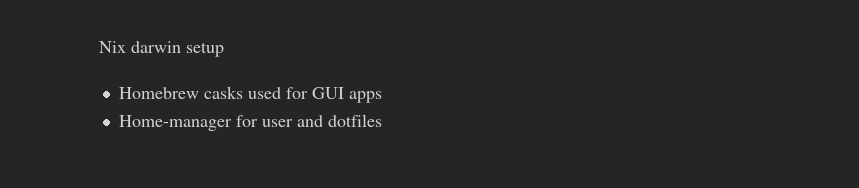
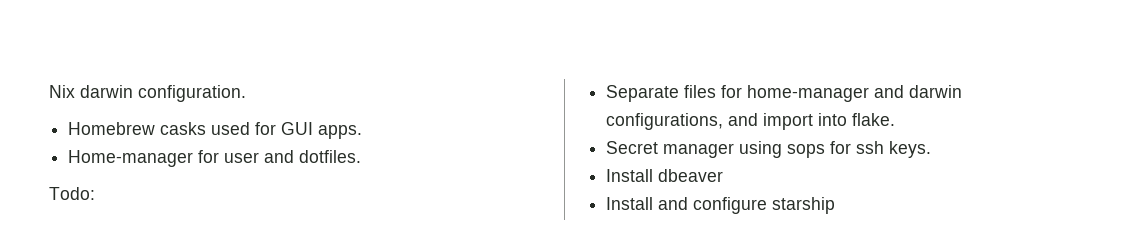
[186,42,224,57] setup -> [138,85,246,102] configuration.
[348,91,382,103] apps -> [318,125,363,139] apps.
[327,114,382,127] dotfiles -> [299,150,362,163] [49,187,95,200] [606,85,963,102] [606,113,896,130] [606,141,932,158] [606,169,724,182] [606,197,836,214] dotfiles. // Todo: // Separate files for home-manager and darwin configurations, and import into flake. // Secret manager using sops for ssh keys. // Install dbeaver // Install and configure starship

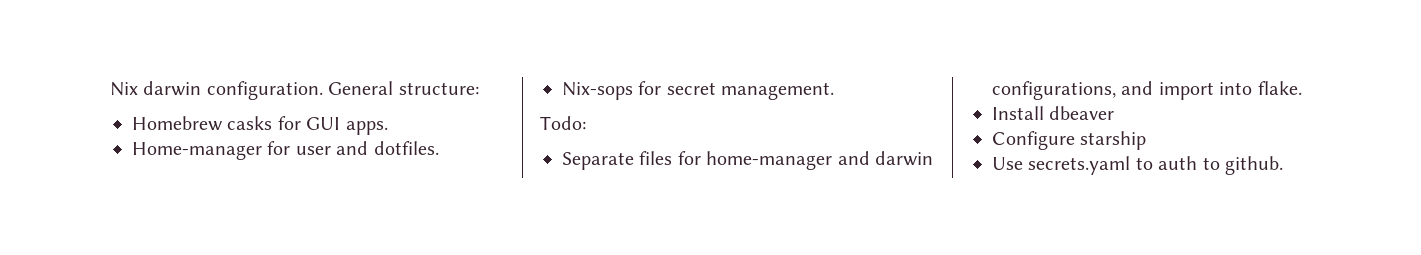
(246, 93) none -> [328,81,479,95] General structure:
[211,122,251,135] used -> (273, 123) none
(362, 156) none -> [562,81,835,100] // Nix-sops for secret management.
[606,141,932,158] [606,169,724,182] [606,197,836,214] Secret manager using sops for ssh keys. // Install dbeaver // Install and configure starship -> [992,106,1115,120] [992,131,1147,150] [992,156,1283,175] Install dbeaver // Configure starship // Use secrets.yaml to auth to github.

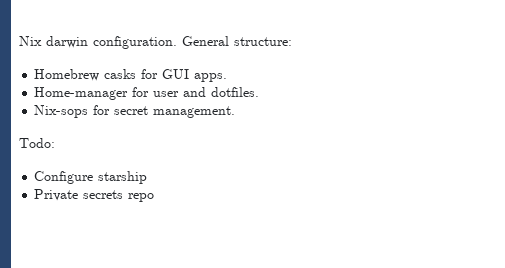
[562,151,933,170] [992,81,1302,100] [992,106,1115,120] [992,131,1147,150] [992,156,1283,175] Separate files for home-manager and darwin configurations, and import into flake. // Install dbeaver // Configure starship // Use secrets.yaml to auth to github. -> [34,171,148,184] [34,189,155,202] Configure starship // Private secrets repo

